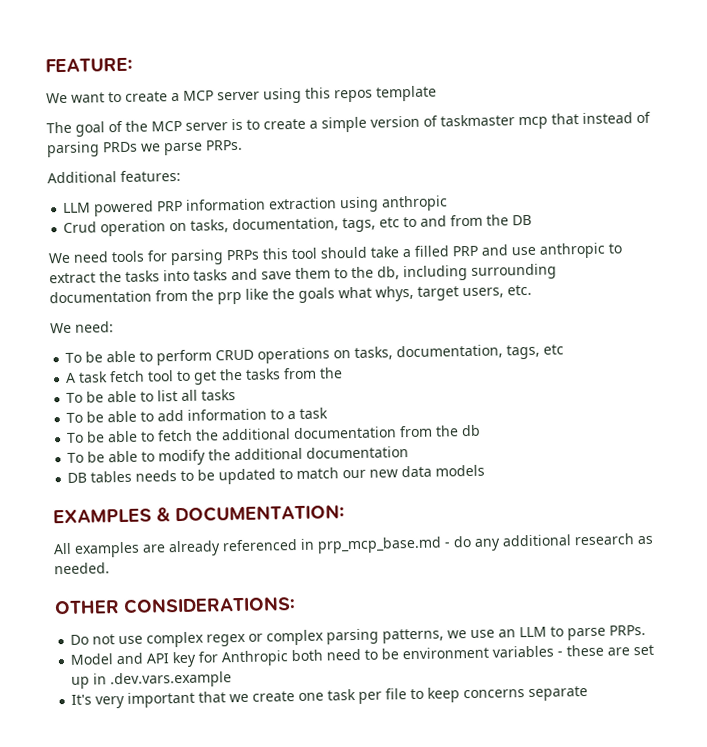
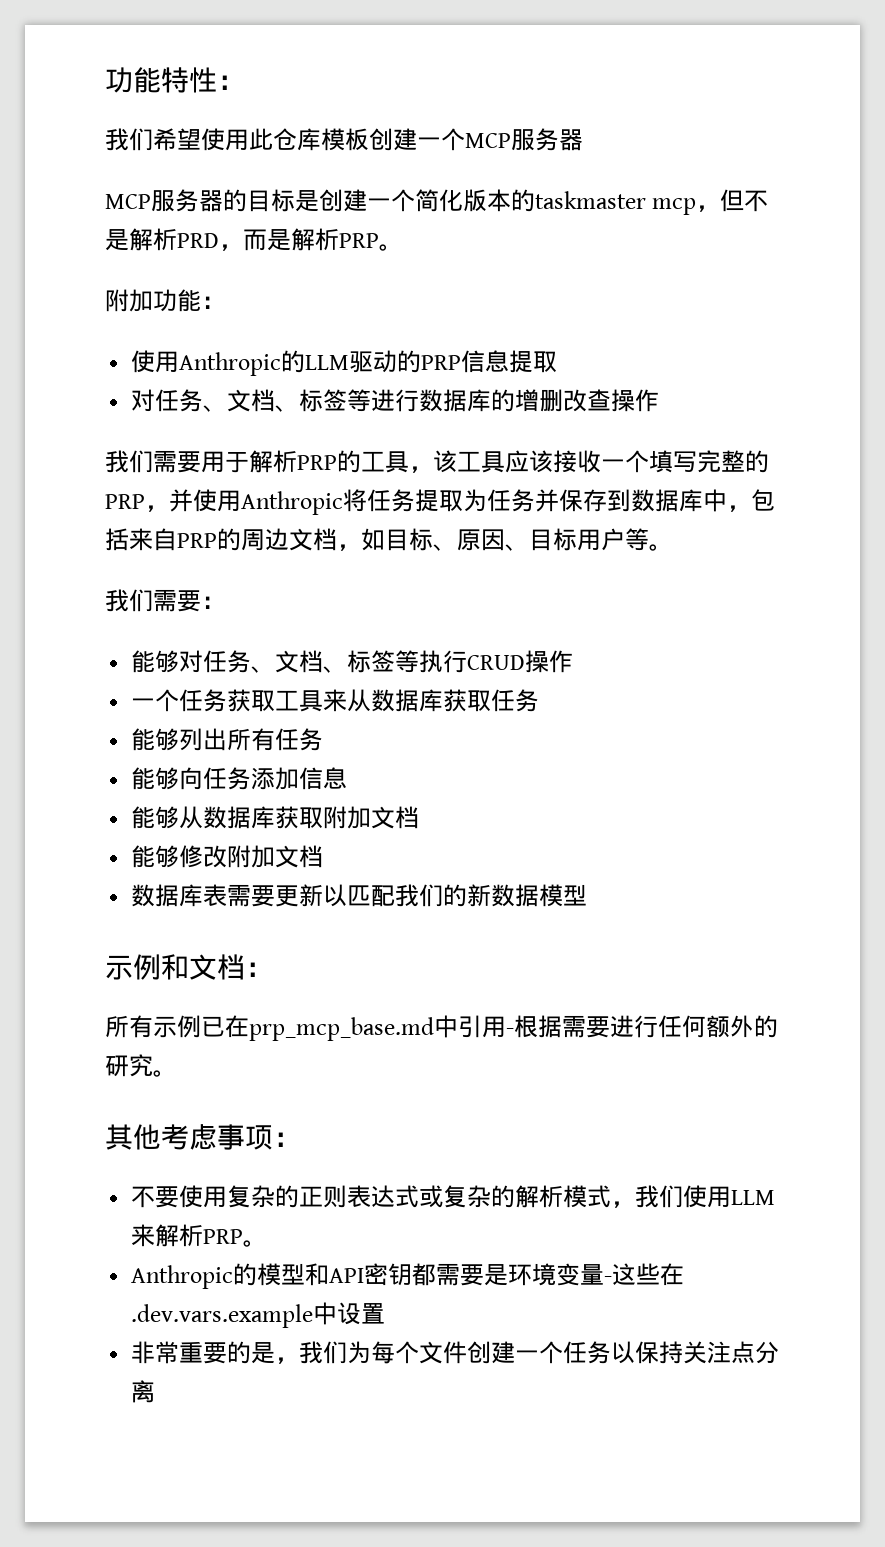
[45,57,133,73] [46,85,437,104] [46,111,651,137] [46,139,243,158] [47,169,181,184] [63,195,449,217] [63,214,533,237] [48,242,622,266] [49,263,557,284] [49,284,532,305] [50,321,114,334] [65,344,565,366] [65,367,344,385] [66,389,237,403] [66,407,329,423] [66,424,482,443] [67,446,410,466] [67,464,486,485] [53,504,345,524] [53,533,653,558] [54,562,110,575] [54,596,296,615] [70,624,647,648] [70,644,655,668] [71,671,233,689] [71,685,589,709] FEATURE: // We want to create a MCP server using this repos template // The goal of the MCP server is to create a simple version of taskmaster mcp that instead of parsing PRDs we parse PRPs. // Additional features: // LLM powered PRP information extraction using anthropic // Crud operation on tasks, documentation, tags, etc to and from the DB // We need tools for parsing PRPs this tool should take a filled PRP and use anthropic to extract the tasks into tasks and save them to the db, including surrounding documentation from the prp like the goals what whys, target users, etc. // We need: // To be able to perform CRUD operations on tasks, documentation, tags, etc // A task fetch tool to get the tasks from the // To be able to list all tasks // To be able to add information to a task // To be able to fetch the additional documentation from the db // To be able to modify the additional documentation // DB tables needs to be updated to match our new data models // EXAMPLES & DOCUMENTATION: // All examples are already referenced in prp_mcp_base.md - do any additional research as needed. // OTHER CONSIDERATIONS: // Do not use complex regex or complex parsing patterns, we use an LLM to parse PRPs. // Model and API key for Anthropic both need to be environment variables - these are set up in .dev.vars.example // It's very important that we create one task per file to keep concerns separate -> [105,67,245,93] [105,128,583,151] [105,189,769,215] [105,228,403,251] [105,289,225,312] [131,350,558,376] [131,389,660,412] [105,450,769,473] [105,489,775,515] [105,528,673,551] [105,589,225,612] [131,650,574,673] [131,689,540,712] [131,728,324,751] [131,767,348,790] [131,806,420,829] [131,845,324,868] [131,884,588,907] [105,954,273,980] [105,1015,778,1041] [105,1054,177,1077] [105,1124,301,1150] [131,1185,776,1208] [131,1224,268,1247] [131,1263,685,1289] [131,1302,386,1328] [131,1341,780,1364] [131,1380,156,1403] 功能特性： // 我们希望使用此仓库模板创建一个MCP服务器 // MCP服务器的目标是创建一个简化版本的taskmaster mcp，但不是解析PRD，而是解析PRP。 // 附加功能： // 使用Anthropic的LLM驱动的PRP信息提取 // 对任务、文档、标签等进行数据库的增删改查操作 // 我们需要用于解析PRP的工具，该工具应该接收一个填写完整的PRP，并使用Anthropic将任务提取为任务并保存到数据库中，包括来自PRP的周边文档，如目标、原因、目标用户等。 // 我们需要： // 能够对任务、文档、标签等执行CRUD操作 // 一个任务获取工具来从数据库获取任务 // 能够列出所有任务 // 能够向任务添加信息 // 能够从数据库获取附加文档 // 能够修改附加文档 // 数据库表需要更新以匹配我们的新数据模型 // 示例和文档： // 所有示例已在prp_mcp_base.md中引用-根据需要进行任何额外的研究。 // 其他考虑事项： // 不要使用复杂的正则表达式或复杂的解析模式，我们使用LLM来解析PRP。 // Anthropic的模型和API密钥都需要是环境变量-这些在.dev.vars.example中设置 // 非常重要的是，我们为每个文件创建一个任务以保持关注点分离

